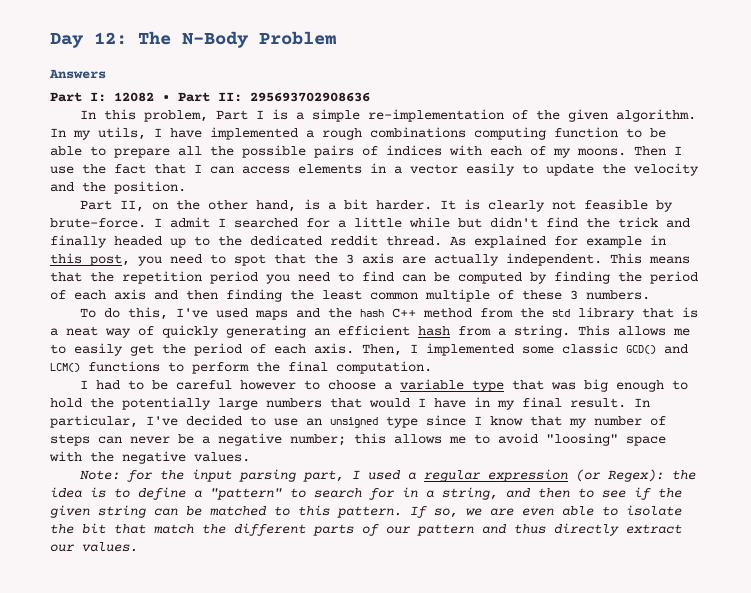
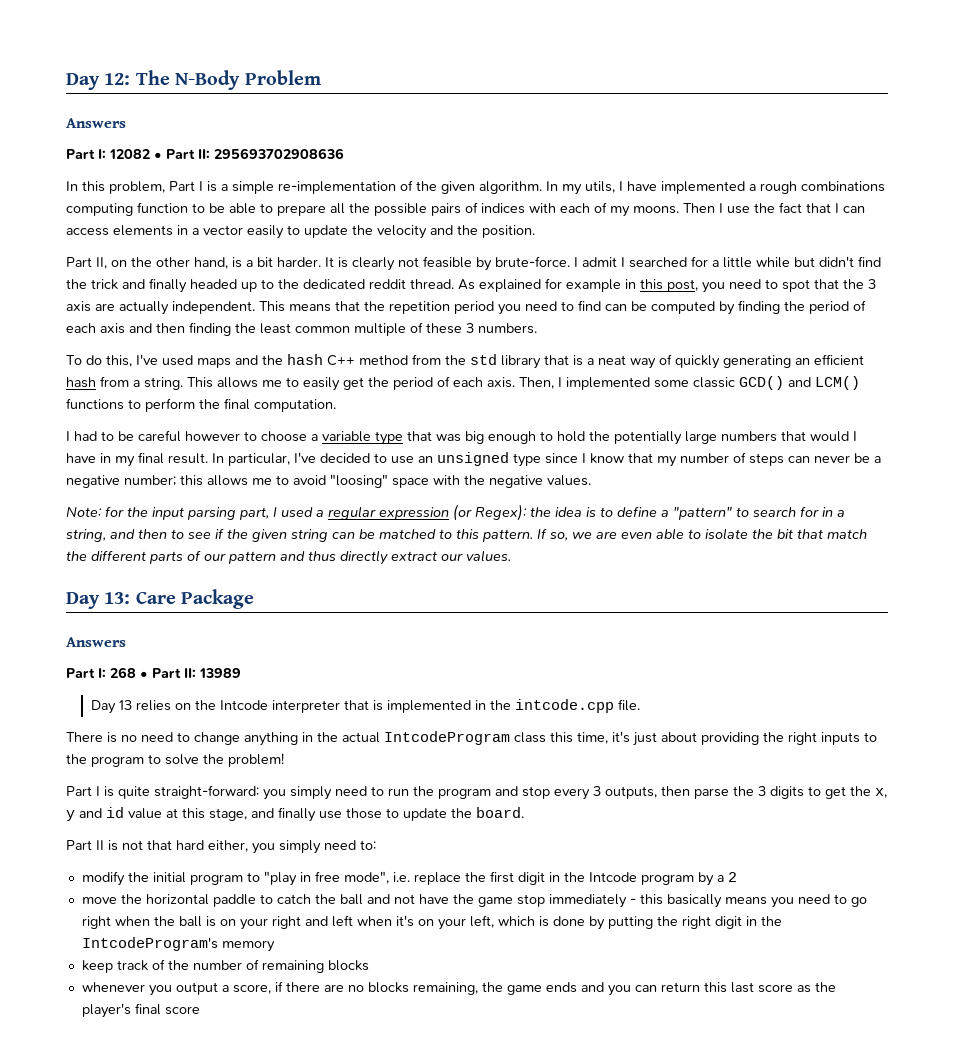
(138, 547) none -> [66,589,255,609] [66,637,126,647] [66,667,241,678] [91,699,641,714] [66,731,877,746] [66,753,284,767] [66,785,887,800] [66,807,524,822] [66,840,376,854] [81,871,737,886] [81,894,867,908] [81,915,782,930] [81,937,275,952] [81,959,369,973] [81,981,836,996] [81,1003,200,1018] // Day 13: Care Package // Answers // Part I: 268 • Part II: 13989 // Day 13 relies on the Intcode interpreter that is implemented in the intcode.cpp file. // There is no need to change anything in the actual IntcodeProgram class this time, it's just about providing the right inputs to the program to solve the problem! // Part I is quite straight-forward: you simply need to run the program and stop every 3 outputs, then parse the 3 digits to get the x, y and id value at this stage, and finally use those to update the board. // Part II is not that hard either, you simply need to: // modify the initial program to "play in free mode", i.e. replace the first digit in the Intcode program by a 2 // move the horizontal paddle to catch the ball and not have the game stop immediately - this basically means you need to go right when the ball is on your right and left when it's on your left, which is done by putting the right digit in the IntcodeProgram's memory // keep track of the number of remaining blocks // whenever you output a score, if there are no blocks remaining, the game ends and you can return this last score as the player's final score

